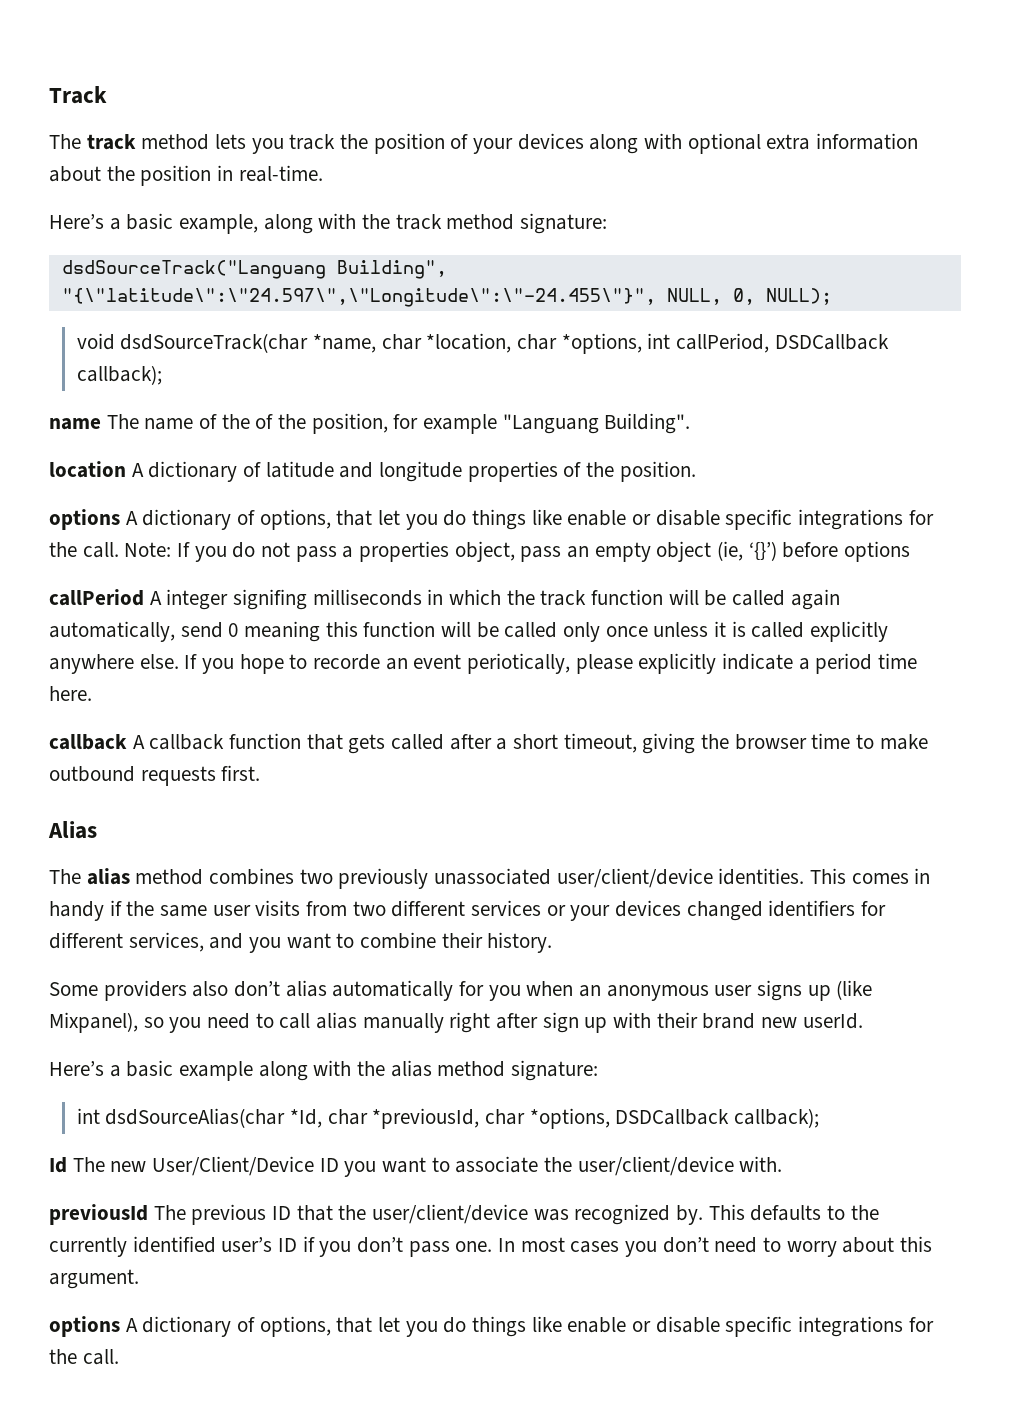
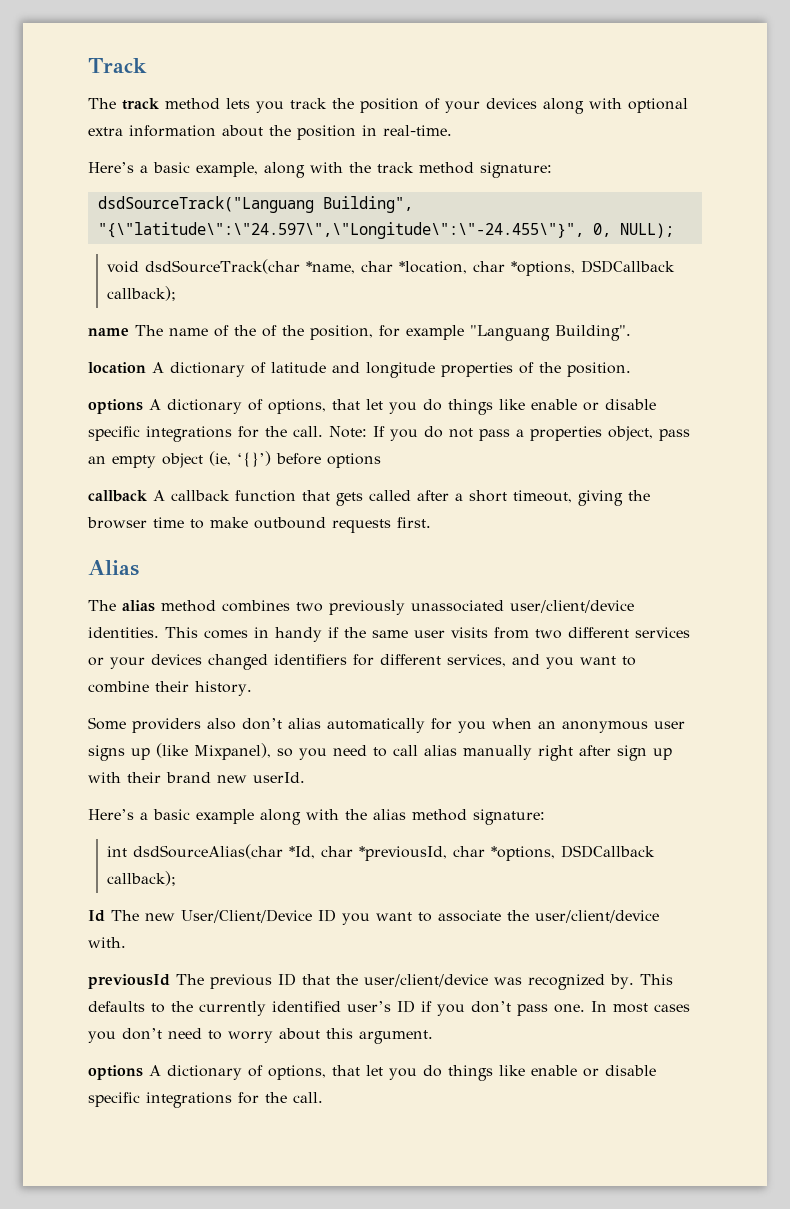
[666,288,722,305] NULL, -> (584, 230) none
[647,333,770,353] int callPeriod, -> (575, 268) none
[49,589,840,610] [49,621,889,642] [49,653,918,674] [49,686,92,701] // callPeriod A integer signifing milliseconds in which the track function will be called again automatically, send 0 meaning this function will be called only once unless it is called explicitly anywhere else. If you hope to recorde an event periotically, please explicitly indicate a period time here. -> (381, 460) none

